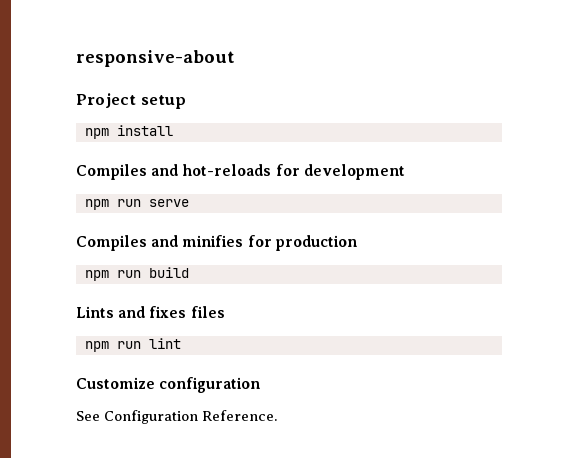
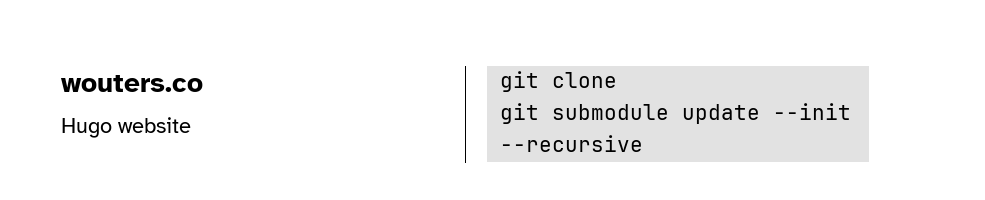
[76,50,235,67] [76,93,186,109] [84,125,173,139] [76,164,405,180] [84,199,189,210] [76,235,357,251] [84,267,189,281] [76,306,225,318] [84,338,181,352] [76,377,261,393] [76,410,277,424] responsive-about // Project setup // npm install // Compiles and hot-reloads for development // npm run serve // Compiles and minifies for production // npm run build // Lints and fixes files // npm run lint // Customize configuration // See Configuration Reference. -> [61,75,203,92] [61,117,191,138] [500,71,618,92] [500,103,852,124] [500,135,644,152] wouters.co // Hugo website // git clone // git submodule update --init --recursive

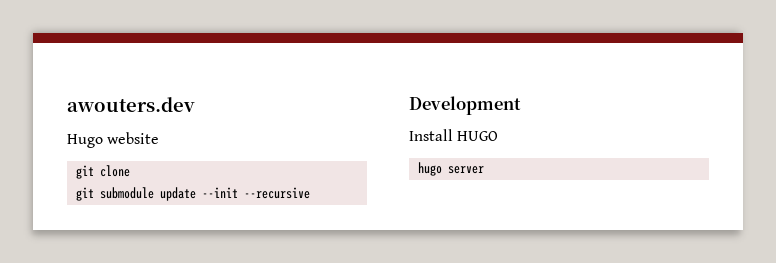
[61,75,203,92] wouters.co -> [67,97,195,112] awouters.dev
(644, 143) none -> [409,96,521,115] [409,129,499,141] [418,162,485,176] // Development // Install HUGO // hugo server

